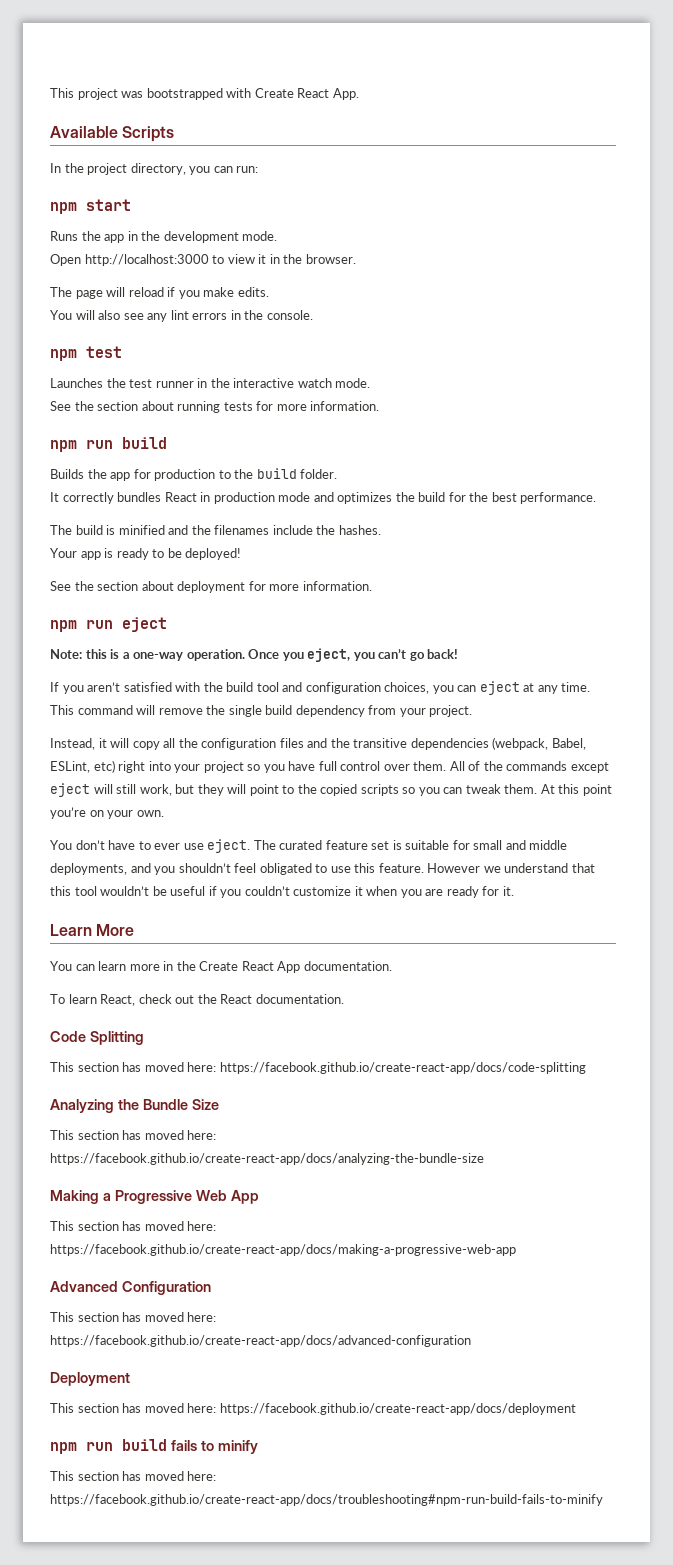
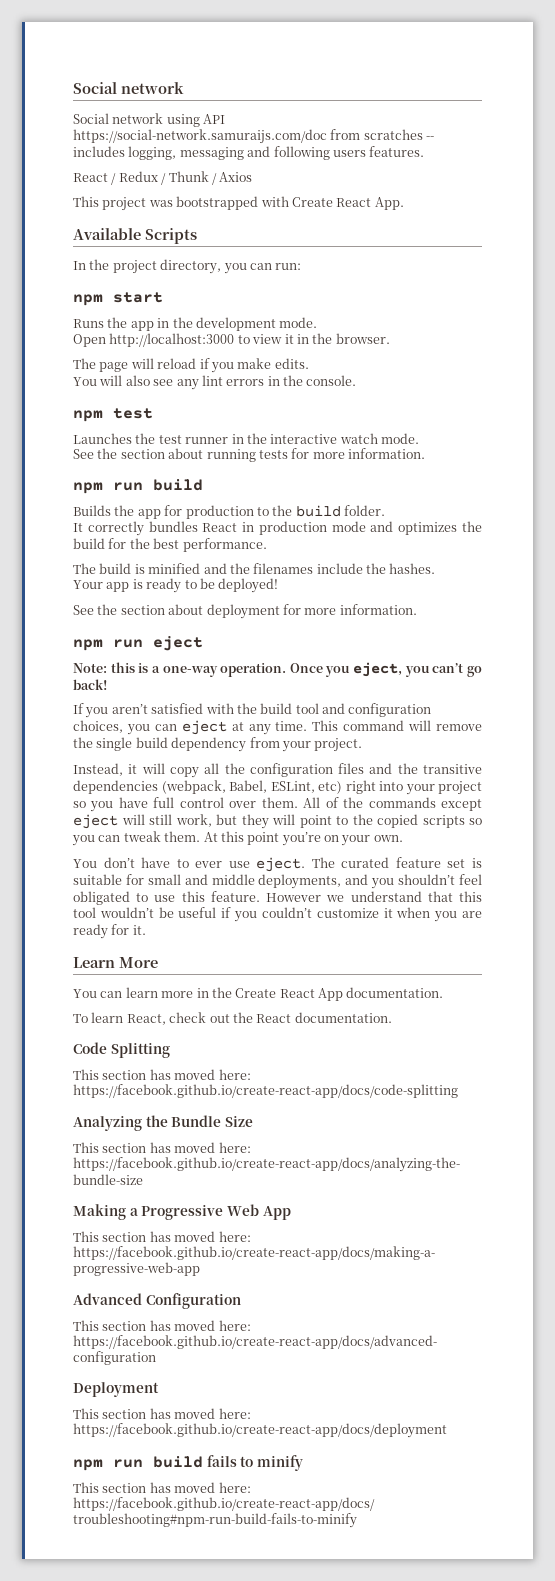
(50, 93) none -> [73,82,184,94] [73,113,226,127] [73,129,435,144] [73,146,425,160] [73,171,253,185] Social network // Social network using API https://social-network.samuraijs.com/doc from scratches -- includes logging, messaging and following users features. // React / Redux / Thunk / Axios //

